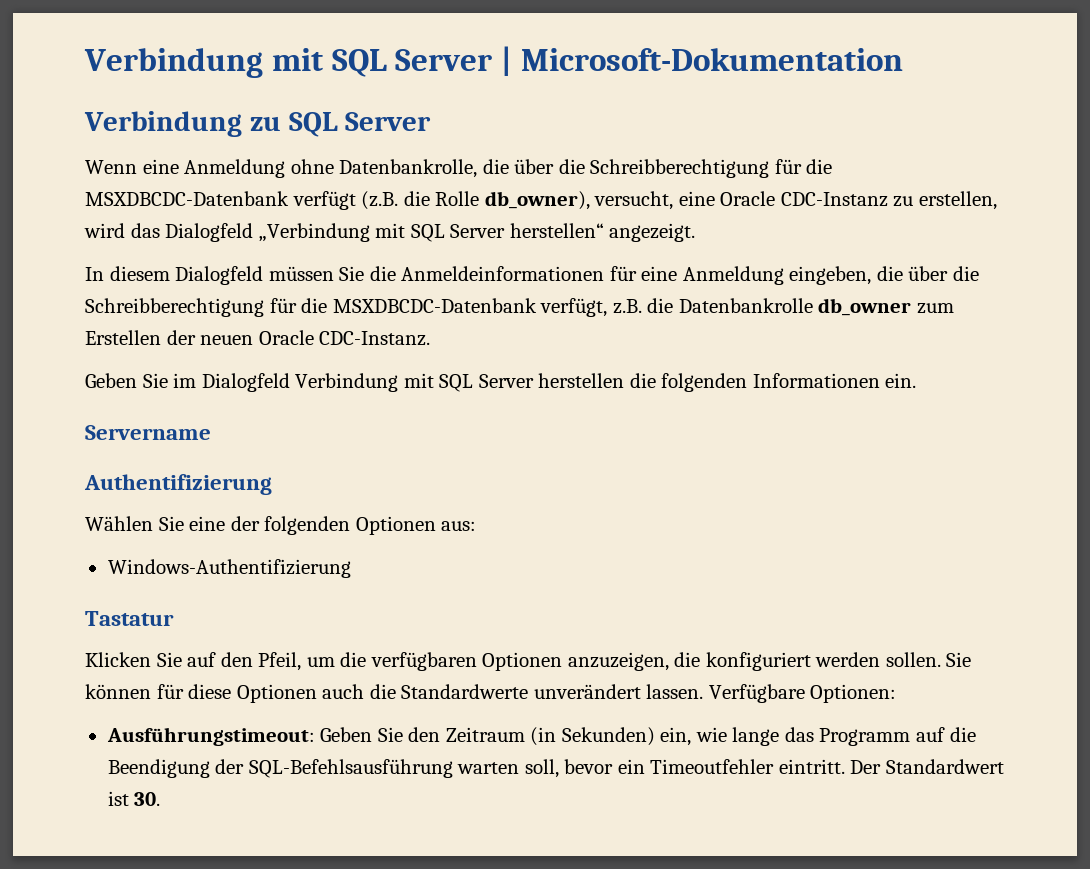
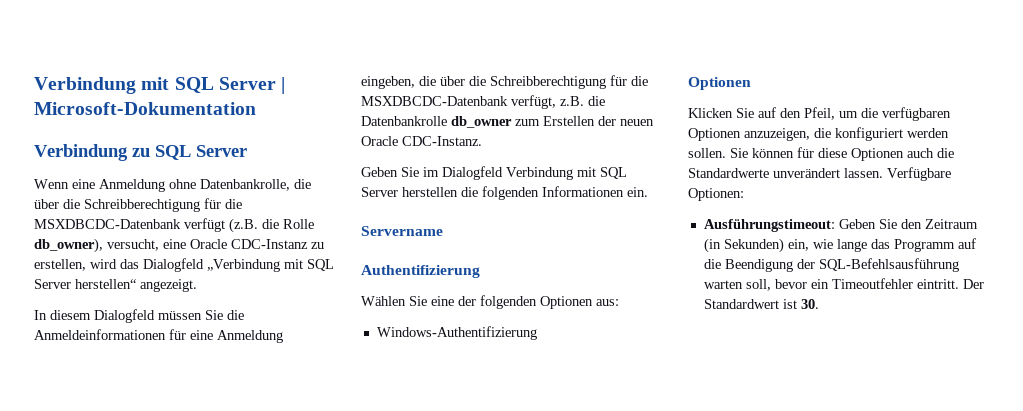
[85,611,174,626] Tastatur -> [688,77,751,90] Optionen

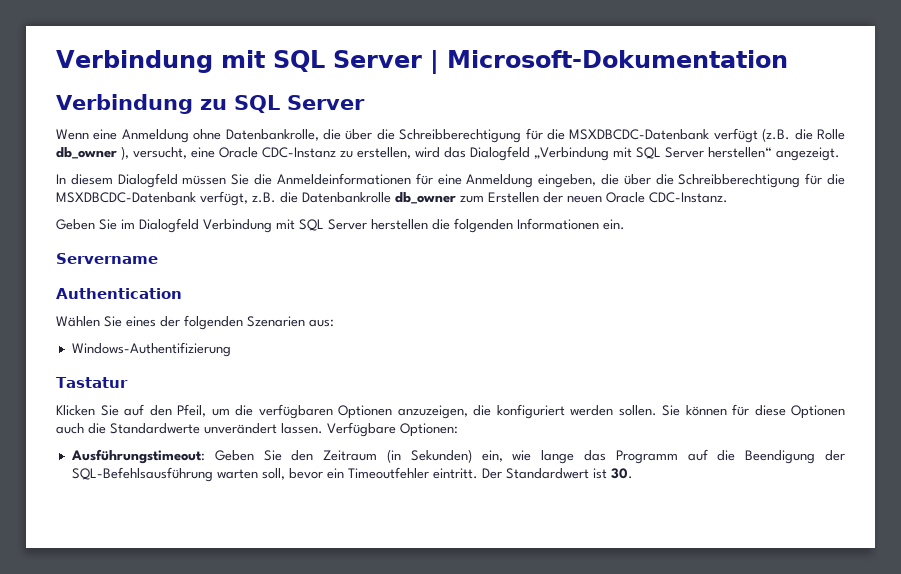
[34,238,103,253] db_owner), -> [56,146,129,160] db_owner ),
[361,265,480,278] Authentifizierung -> [56,288,182,299] Authentication
[431,296,454,306] eine -> [126,316,156,327] eines
[540,296,593,309] Optionen -> [247,316,305,327] Szenarien
[688,77,751,90] Optionen -> [56,377,128,388] Tastatur

